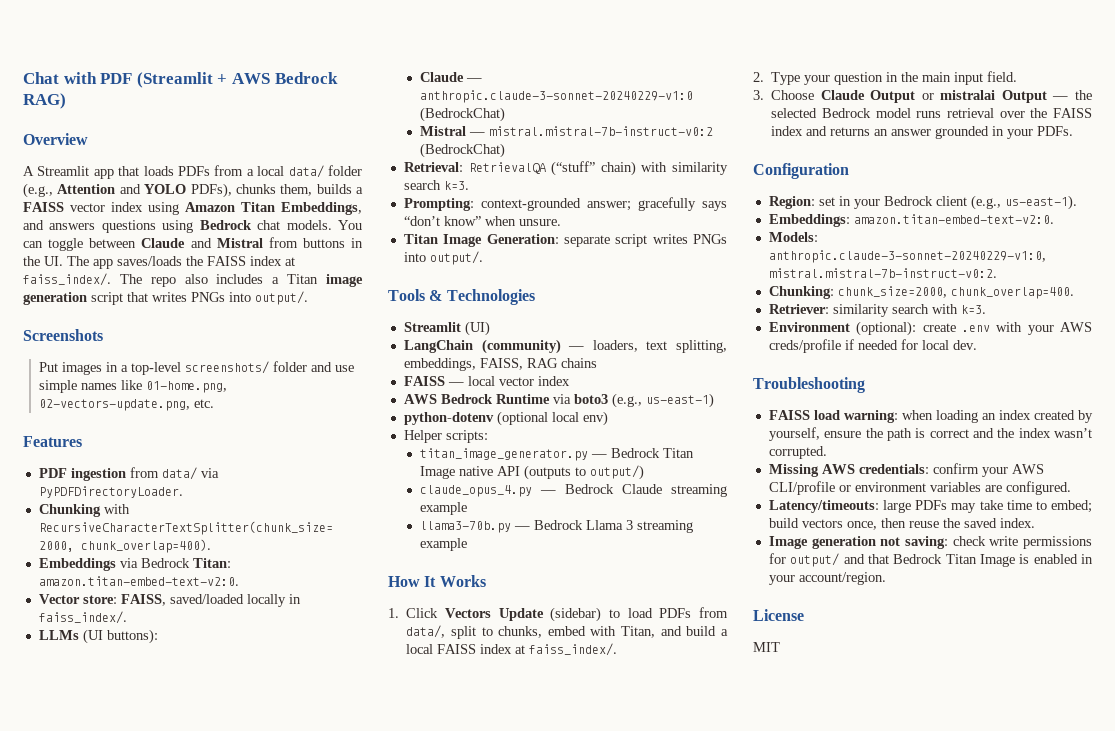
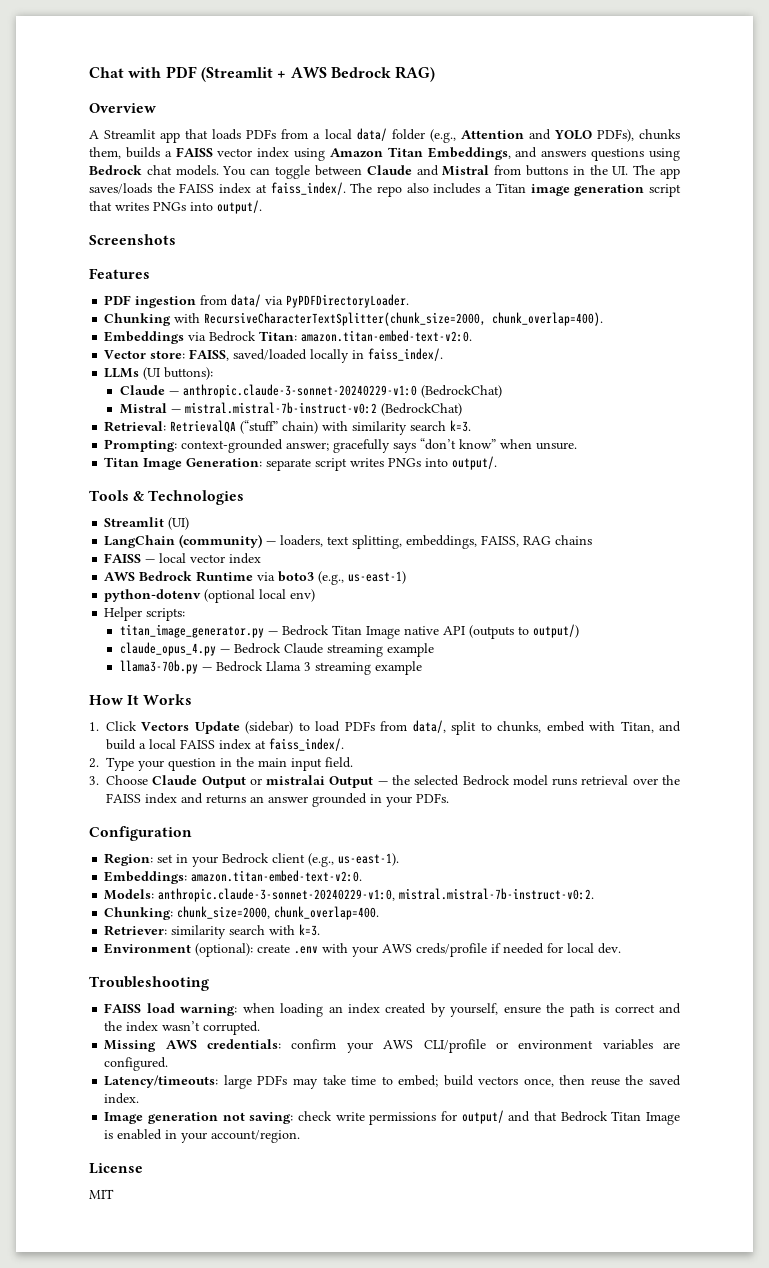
[39,361,355,375] [39,380,228,393] [39,399,215,411] // Put images in a top-level screenshots/ folder and use simple names like 01-home.png, 02-vectors-update.png, etc. -> (176, 239) none

